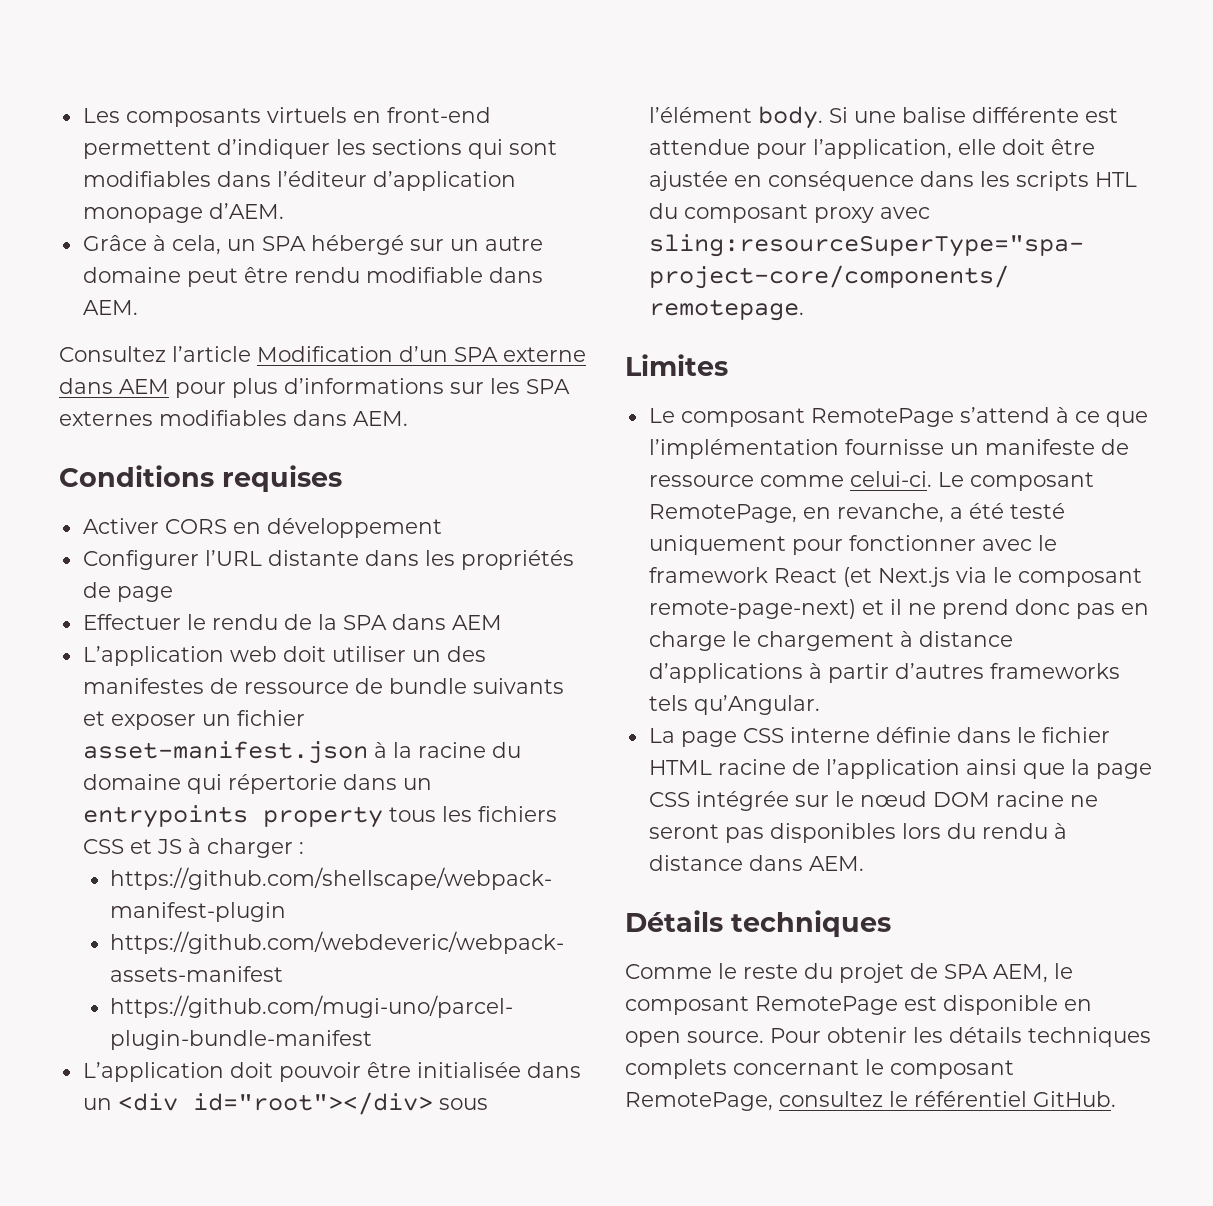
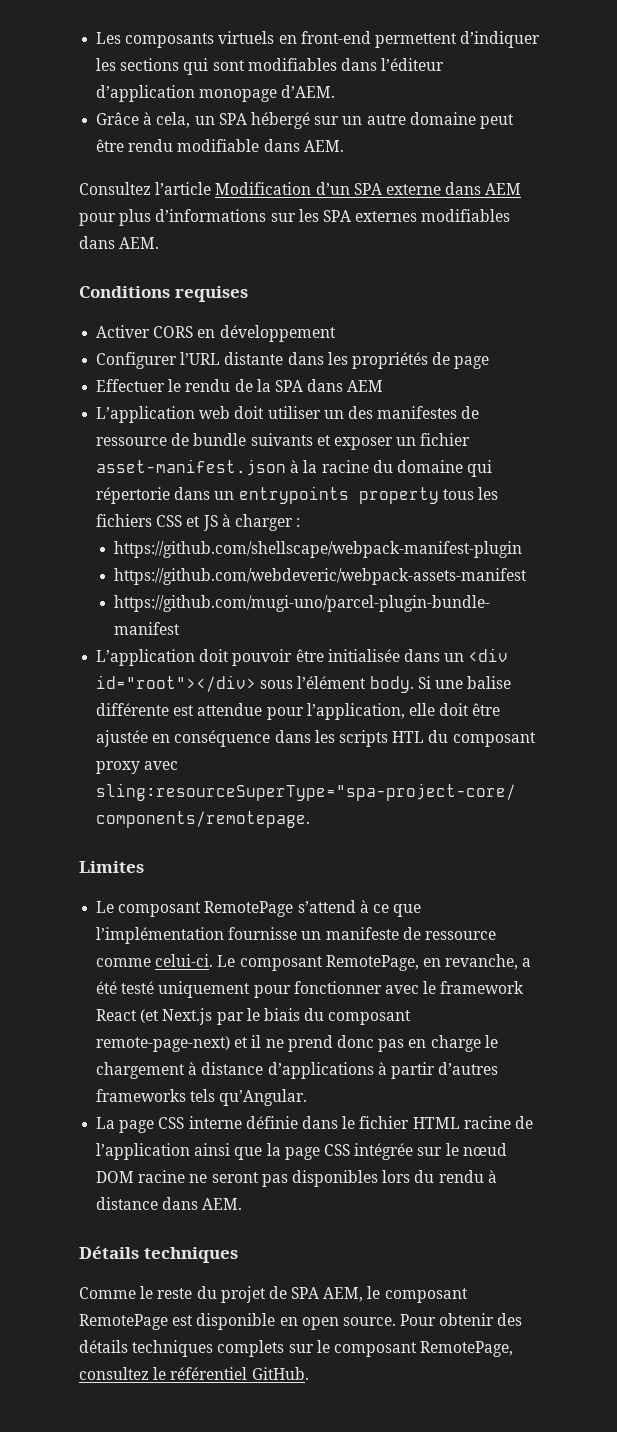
[955,567,1012,583] via le -> [216,1008,325,1025] par le biais du
[913,1027,943,1043] les -> [497,1313,523,1326] des
[733,1060,859,1075] concernant -> [288,1344,314,1353] sur

